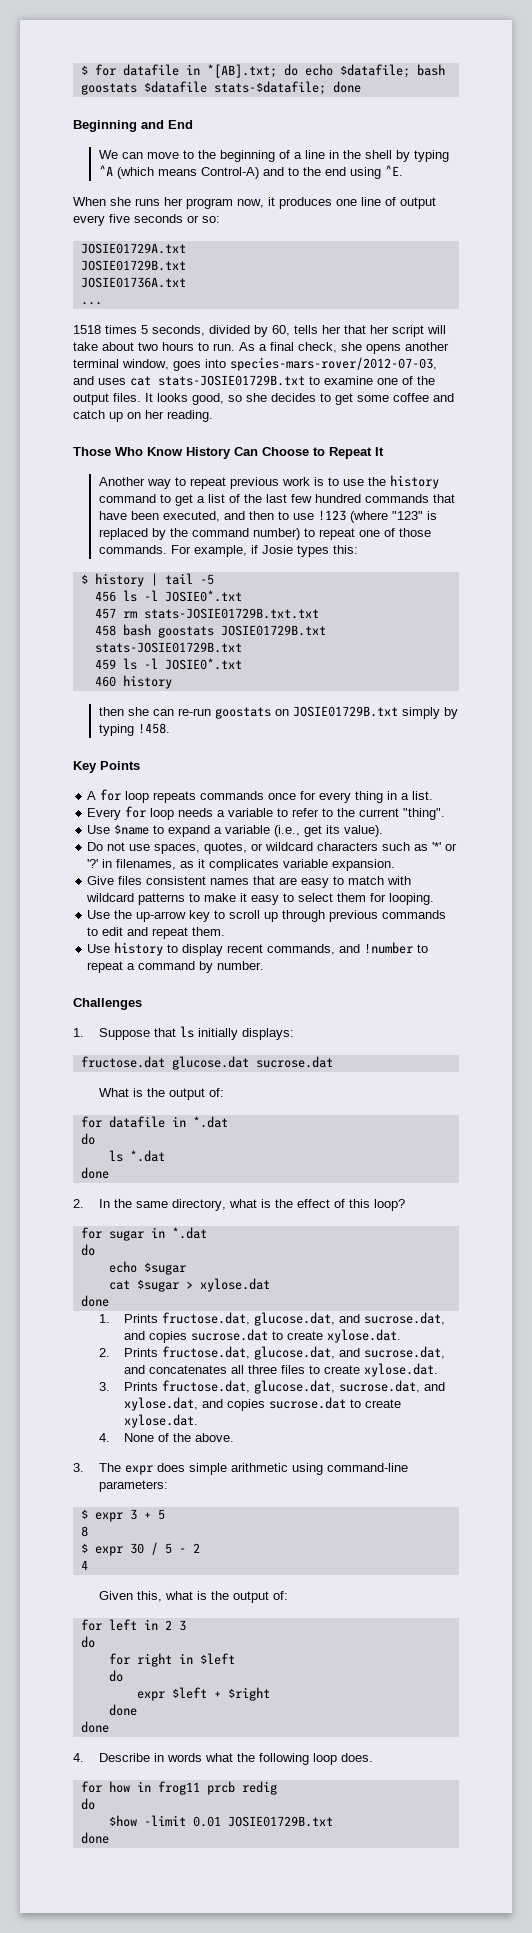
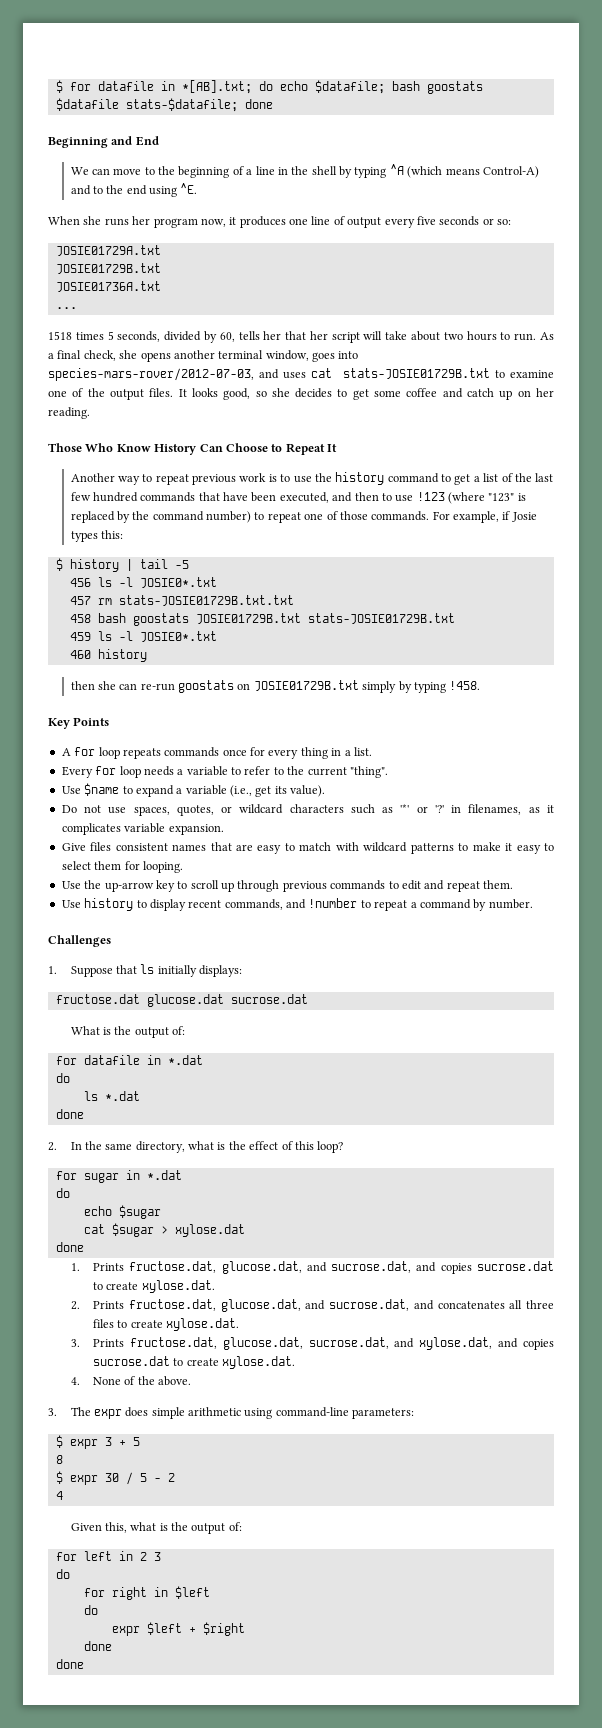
[73,1753,373,1765] [80,1781,277,1795] [80,1798,95,1810] [108,1815,333,1827] [80,1832,109,1844] // 4. Describe in words what the following loop does. // for how in frog11 prcb redig // do // $how -limit 0.01 JOSIE01729B.txt // done -> (84, 1664) none

